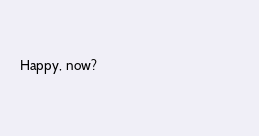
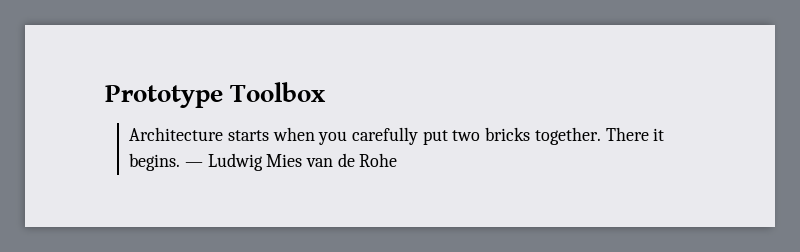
[20,59,97,74] Happy, now? -> [105,82,327,108] [129,127,665,145] [129,153,398,171] Prototype Toolbox // Architecture starts when you carefully put two bricks together. There it begins. — Ludwig Mies van de Rohe

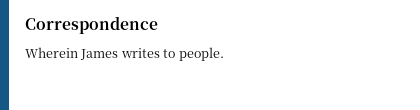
[105,82,327,108] [129,127,665,145] [129,153,398,171] Prototype Toolbox // Architecture starts when you carefully put two bricks together. There it begins. — Ludwig Mies van de Rohe -> [25,16,158,34] [25,47,224,61] Correspondence // Wherein James writes to people.

